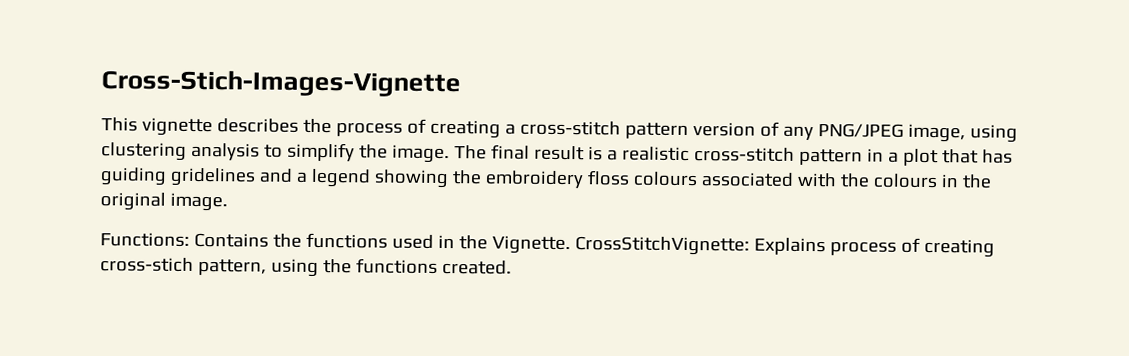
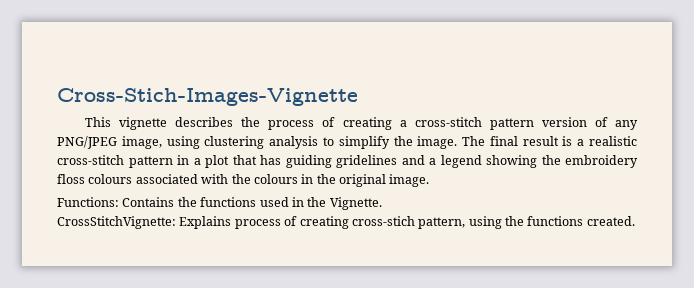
(571, 245) none -> (382, 203) //

